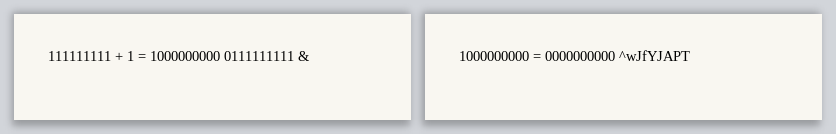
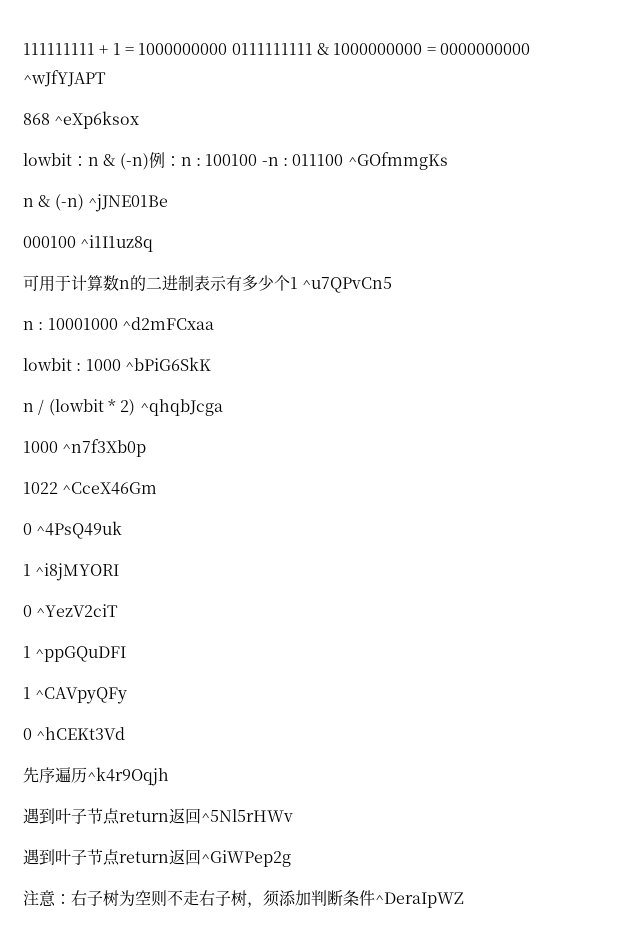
(690, 55) none -> [23,111,140,129] [23,152,448,170] [23,194,168,212] [23,235,154,252] [23,275,393,293] [23,317,214,330] [23,357,211,371] [23,399,223,416] [23,439,147,457] [23,482,158,495] [23,521,123,539] [23,563,120,581] [23,604,119,617] [23,646,127,662] [23,687,128,704] [23,727,126,740] [23,767,169,786] [23,808,293,825] [23,849,291,867] [23,890,464,908] // 868 ^eXp6ksox // lowbit：n & (-n)例：n : 100100 -n : 011100 ^GOfmmgKs // n & (-n) ^jJNE01Be // 000100 ^i1I1uz8q // 可用于计算数n的二进制表示有多少个1 ^u7QPvCn5 // n : 10001000 ^d2mFCxaa // lowbit : 1000 ^bPiG6SkK // n / (lowbit * 2) ^qhqbJcga // 1000 ^n7f3Xb0p // 1022 ^CceX46Gm // 0 ^4PsQ49uk // 1 ^i8jMYORI // 0 ^YezV2ciT // 1 ^ppGQuDFI // 1 ^CAVpyQFy // 0 ^hCEKt3Vd // 先序遍历^k4r9Oqjh // 遇到叶子节点return返回^5Nl5rHWv // 遇到叶子节点return返回^GiWPep2g // 注意：右子树为空则不走右子树，须添加判断条件^DeraIpWZ

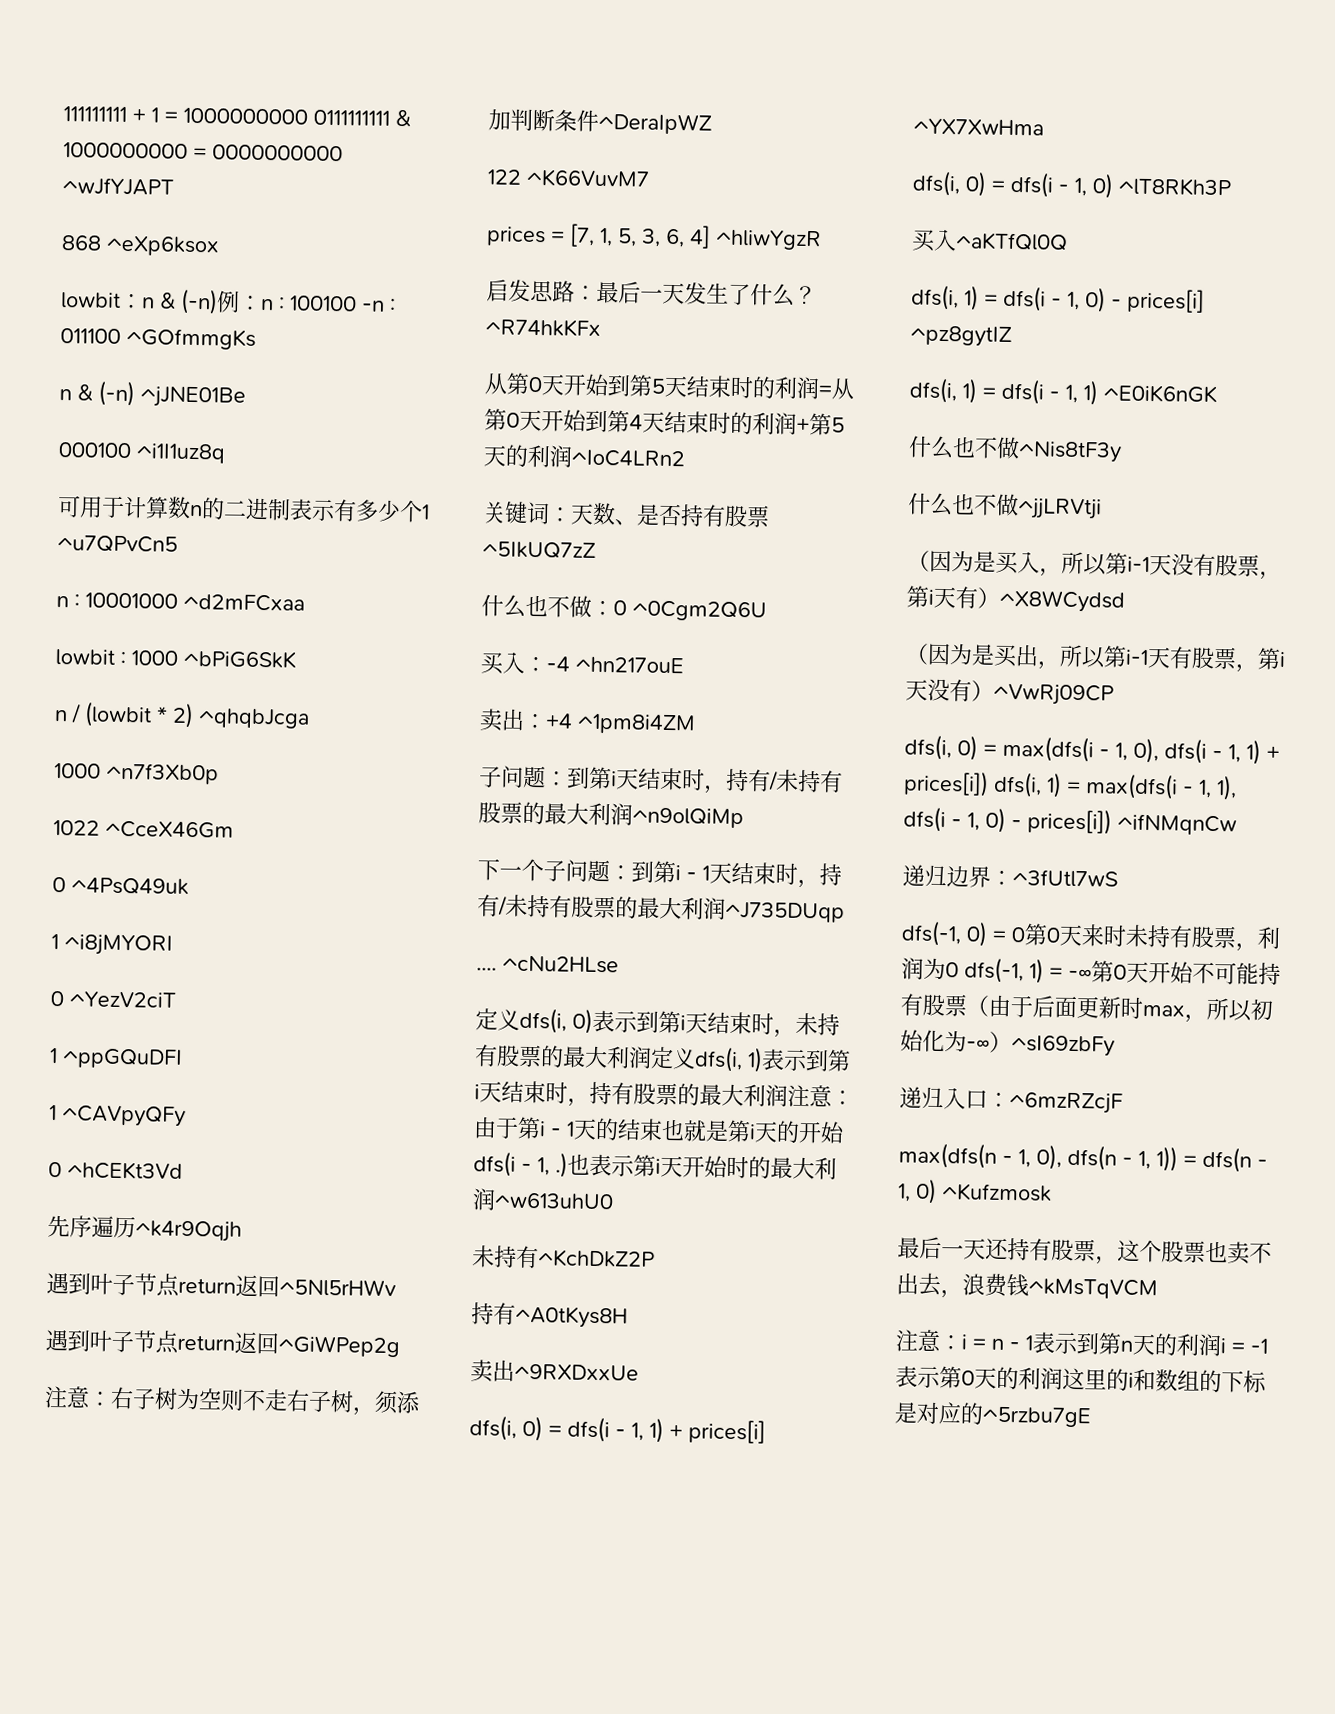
(464, 900) none -> [487,168,650,188] [486,223,822,251] [486,279,817,307] [485,318,601,337] [484,372,855,400] [484,408,845,436] [483,444,685,468] [482,501,770,528] [482,541,596,559] [481,594,767,622] [480,651,684,675] [479,708,696,735] [479,765,843,794] [478,801,744,829] [477,858,842,889] [477,894,845,923] [476,955,619,974] [475,1007,840,1038] [474,1044,851,1073] [474,1080,854,1108] [473,1116,845,1144] [473,1151,837,1180] [472,1188,614,1211] [471,1245,655,1269] [471,1302,628,1329] [470,1359,639,1383] [469,1415,766,1444] [913,118,1044,136] [912,170,1231,199] [911,228,1068,252] [911,284,1205,313] [910,325,1012,347] [909,377,1217,406] [908,435,1122,463] [908,492,1102,520] [907,550,1282,580] [906,585,1125,613] [905,643,1286,673] [905,678,1114,706] [904,734,1280,765] [903,770,1237,801] [903,806,1237,836] [902,864,1118,888] [901,920,1281,952] [901,957,1281,985] [900,993,1273,1023] [900,1029,1115,1057] [899,1086,1123,1114] [898,1142,1268,1173] [897,1178,1052,1204] [897,1236,1272,1265] [896,1272,1158,1300] [895,1329,1269,1357] [895,1365,1267,1393] [894,1401,1091,1428] // 122 ^K66VuvM7 // prices = [7, 1, 5, 3, 6, 4] ^hliwYgzR // 启发思路：最后一天发生了什么？^R74hkKFx // 从第0天开始到第5天结束时的利润=从第0天开始到第4天结束时的利润+第5天的利润^IoC4LRn2 // 关键词：天数、是否持有股票^5IkUQ7zZ // 什么也不做：0 ^0Cgm2Q6U // 买入：-4 ^hn217ouE // 卖出：+4 ^1pm8i4ZM // 子问题：到第i天结束时，持有/未持有股票的最大利润^n9olQiMp // 下一个子问题：到第i - 1天结束时，持有/未持有股票的最大利润^J735DUqp // .... ^cNu2HLse // 定义dfs(i, 0)表示到第i天结束时，未持有股票的最大利润定义dfs(i, 1)表示到第i天结束时，持有股票的最大利润注意：由于第i - 1天的结束也就是第i天的开始dfs(i - 1, .)也表示第i天开始时的最大利润^w613uhU0 // 未持有^KchDkZ2P // 持有^A0tKys8H // 卖出^9RXDxxUe // dfs(i, 0) = dfs(i - 1, 1) + prices[i] ^YX7XwHma // dfs(i, 0) = dfs(i - 1, 0) ^lT8RKh3P // 买入^aKTfQl0Q // dfs(i, 1) = dfs(i - 1, 0) - prices[i] ^pz8gytIZ // dfs(i, 1) = dfs(i - 1, 1) ^E0iK6nGK // 什么也不做^Nis8tF3y // 什么也不做^jjLRVtji // （因为是买入，所以第i-1天没有股票，第i天有）^X8WCydsd // （因为是买出，所以第i-1天有股票，第i天没有）^VwRj09CP // dfs(i, 0) = max(dfs(i - 1, 0), dfs(i - 1, 1) + prices[i]) dfs(i, 1) = max(dfs(i - 1, 1), dfs(i - 1, 0) - prices[i]) ^ifNMqnCw // 递归边界：^3fUtl7wS // dfs(-1, 0) = 0第0天来时未持有股票，利润为0 dfs(-1, 1) = -∞第0天开始不可能持有股票（由于后面更新时max，所以初始化为-∞）^sI69zbFy // 递归入口：^6mzRZcjF // max(dfs(n - 1, 0), dfs(n - 1, 1)) = dfs(n - 1, 0) ^Kufzmosk // 最后一天还持有股票，这个股票也卖不出去，浪费钱^kMsTqVCM // 注意：i = n - 1表示到第n天的利润i = -1表示第0天的利润这里的i和数组的下标是对应的^5rzbu7gE

